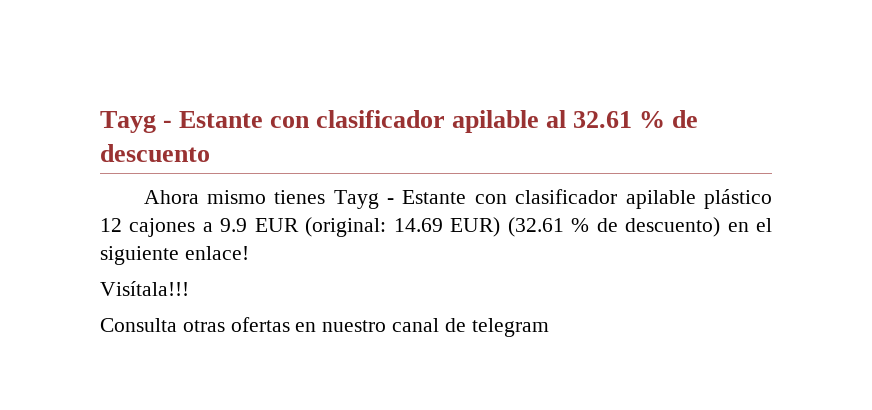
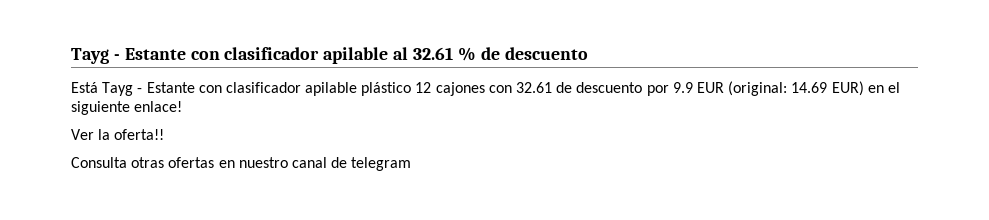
[143,190,326,204] Ahora mismo tienes -> [71,82,98,93] Está
[202,222,213,232] a -> [488,82,669,96] con 32.61 de descuento por
[507,217,721,237] (32.61 % de descuento) -> (864, 88) none
[100,281,189,296] Visítala!!! -> [71,129,165,140] Ver la oferta!!

